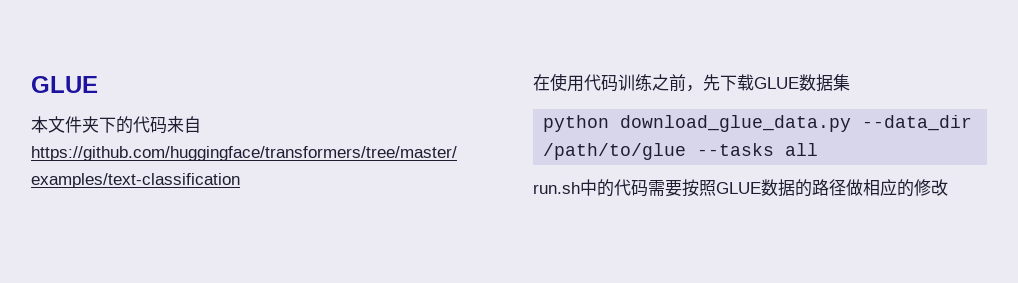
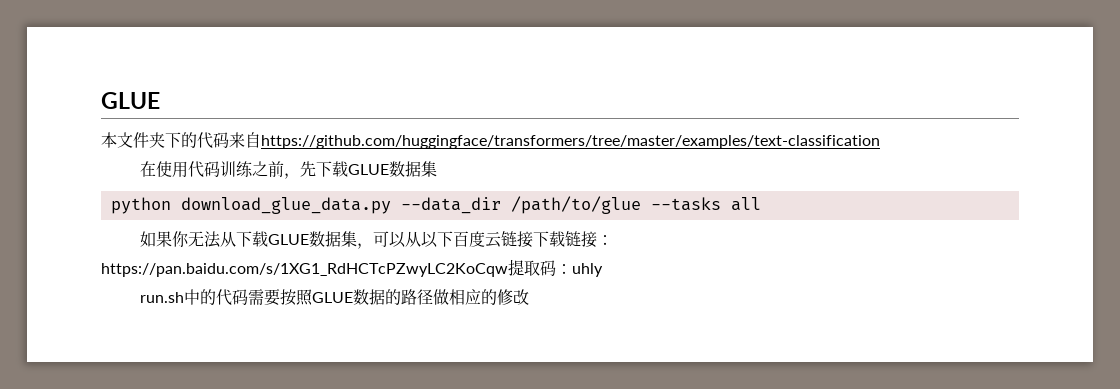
(819, 149) none -> [140,231,614,249] [101,259,603,277] // 如果你无法从下载GLUE数据集，可以从以下百度云链接下载链接：https://pan.baidu.com/s/1XG1_RdHCTcPZwyLC2KoCqw提取码：uhly

